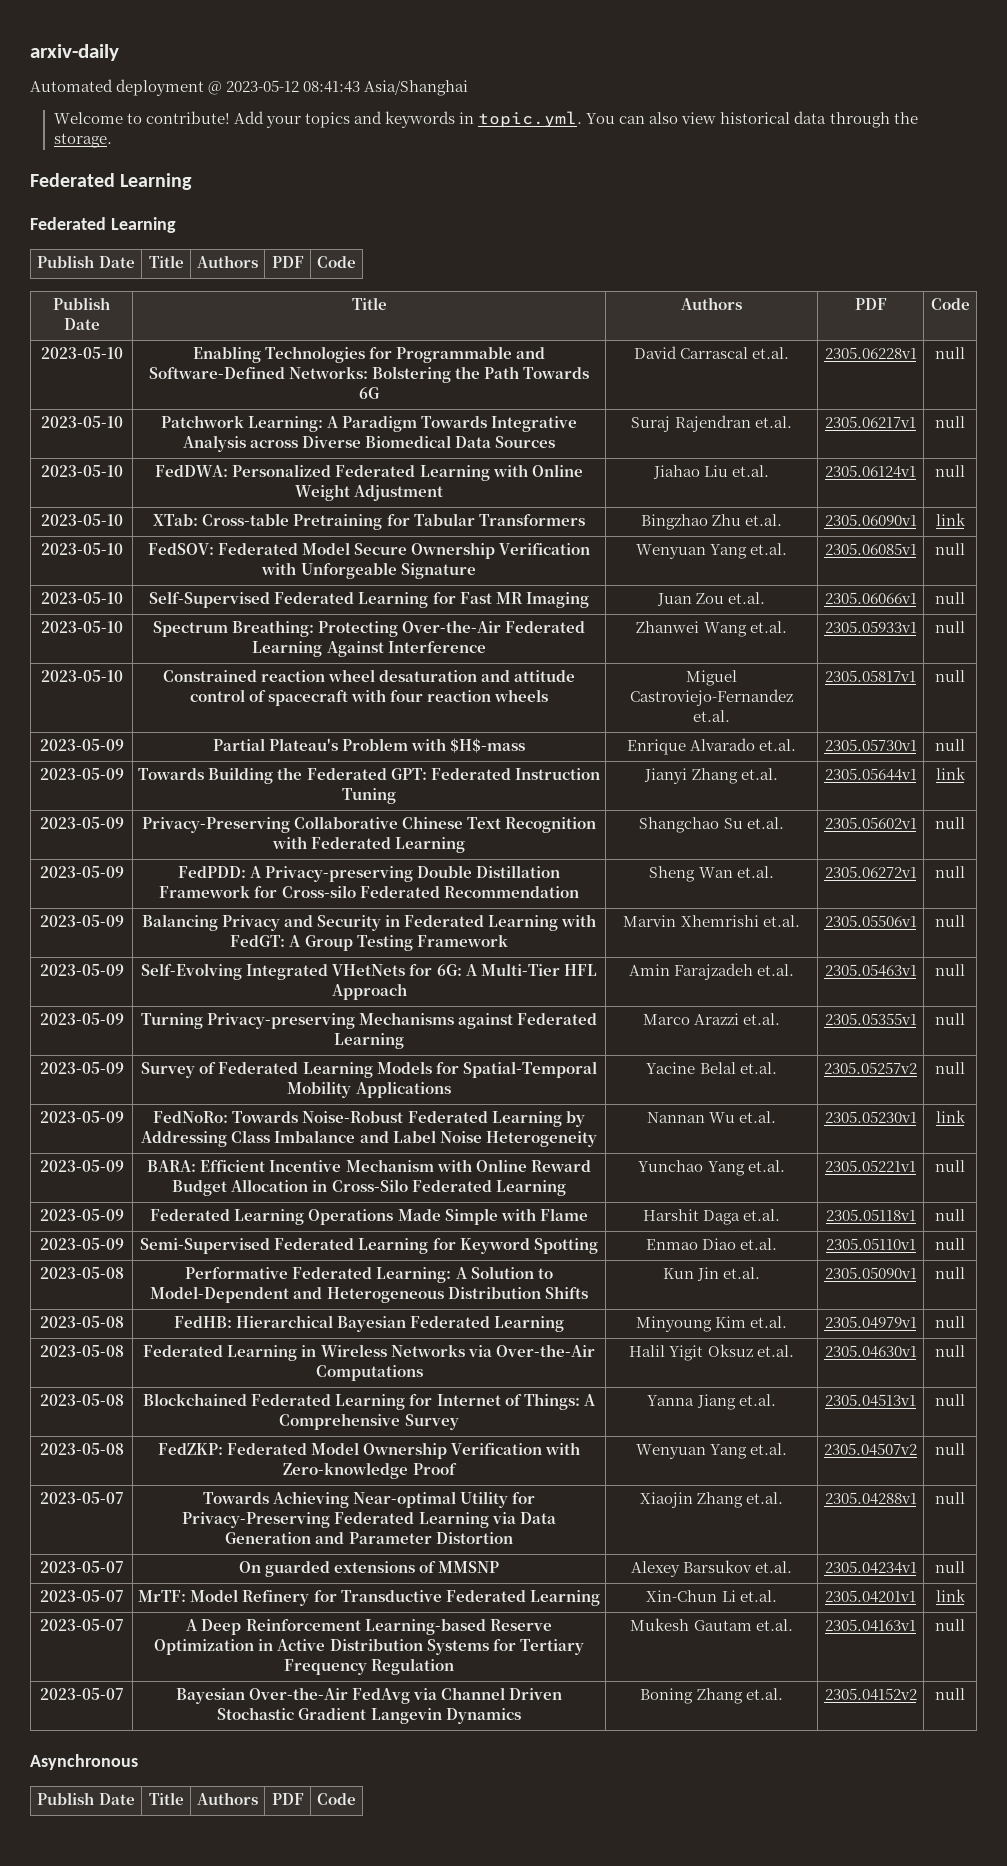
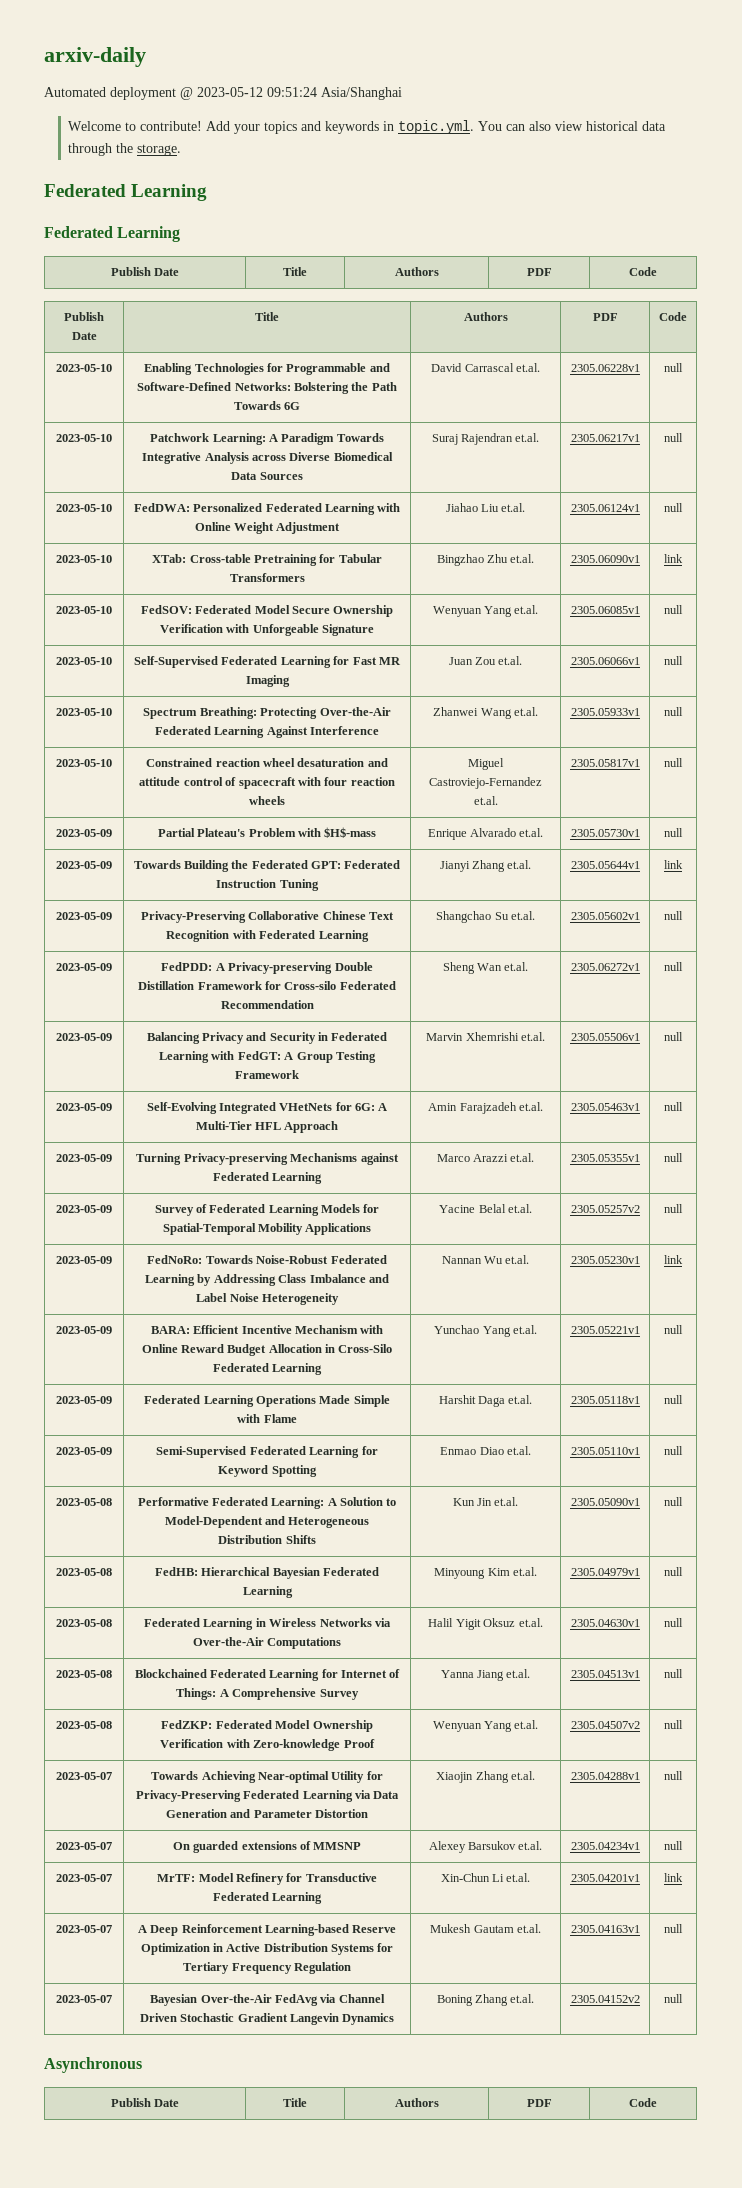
[303,81,361,93] 08:41:43 -> [267,87,317,97] 09:51:24

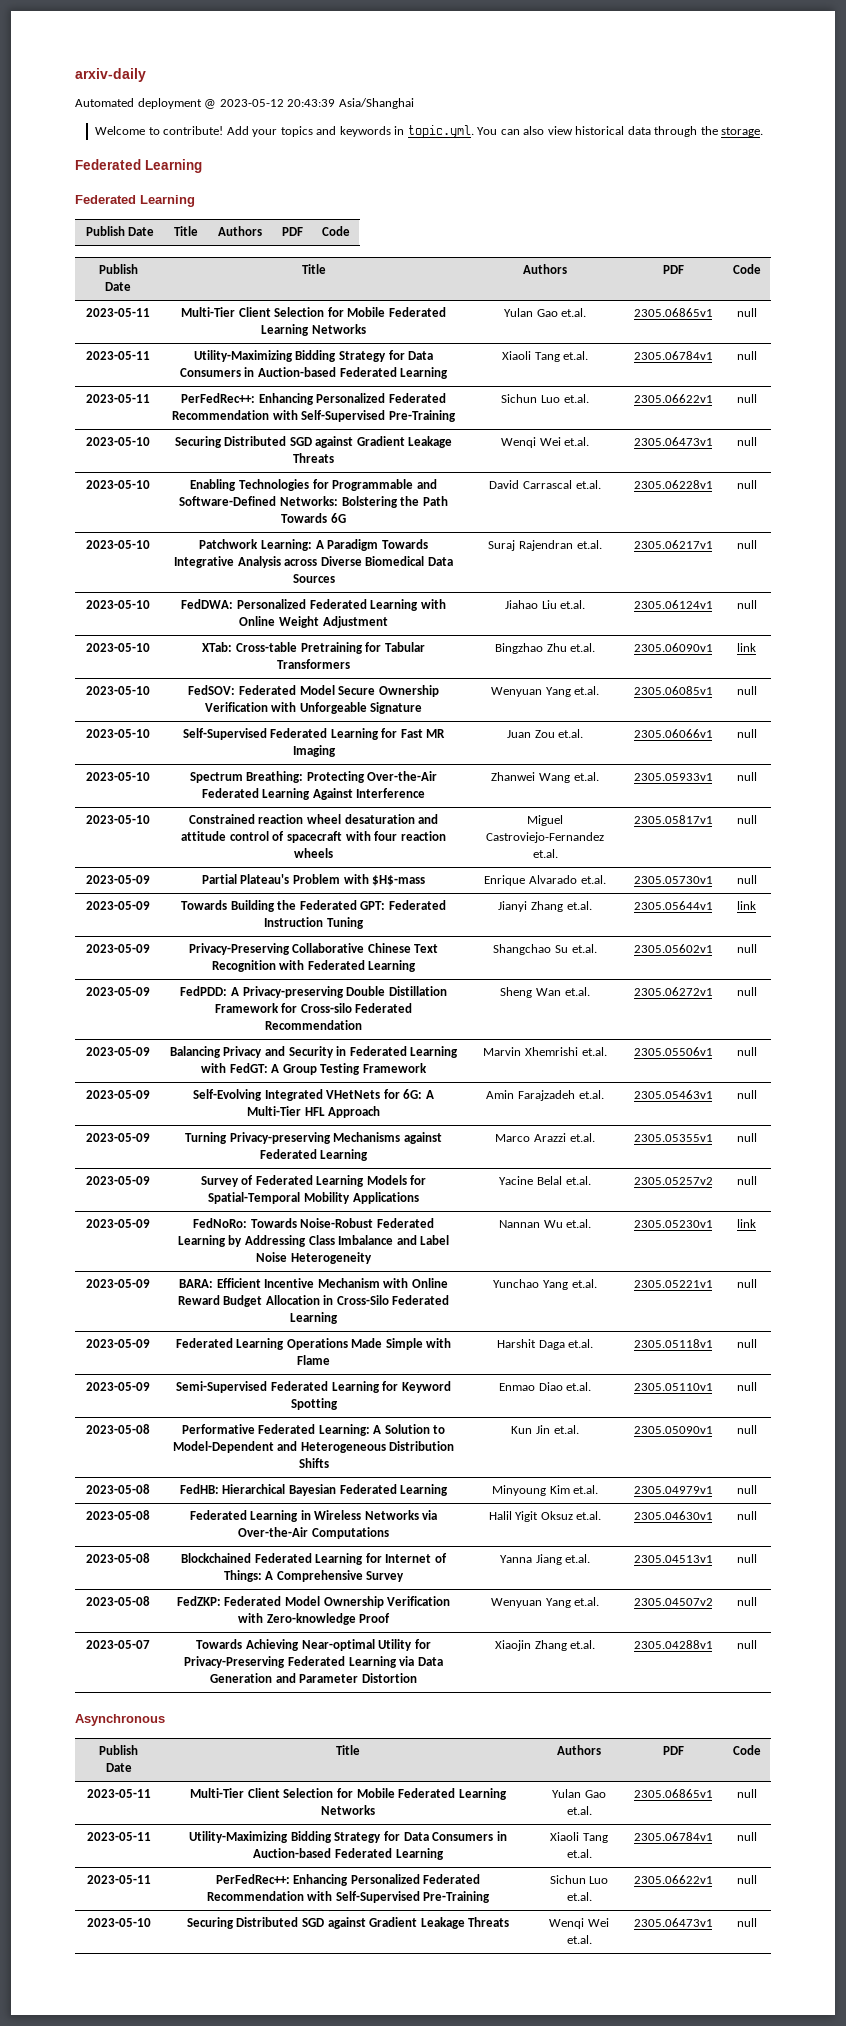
[267,87,317,97] 09:51:24 -> [287,99,336,107] 20:43:39
(687, 316) none -> [86,308,150,317] [181,307,446,317] [261,324,366,336] [503,308,587,317] [633,308,713,317] [736,308,757,317] [86,351,150,360] [193,350,434,362] [179,367,449,379] [501,351,589,362] [633,351,713,360] [736,351,757,360] [86,394,150,403] [181,393,446,405] [172,410,456,422] [501,394,589,403] [633,394,713,403] [736,394,757,403] [86,437,150,446] [174,436,453,448] [293,453,334,463] [500,437,590,448] [633,437,713,446] [736,437,757,446] // 2023-05-11 | Multi-Tier Client Selection for Mobile Federated Learning Networks | Yulan Gao et.al. | 2305.06865v1 | null // 2023-05-11 | Utility-Maximizing Bidding Strategy for Data Consumers in Auction-based Federated Learning | Xiaoli Tang et.al. | 2305.06784v1 | null // 2023-05-11 | PerFedRec++: Enhancing Personalized Federated Recommendation with Self-Supervised Pre-Training | Sichun Luo et.al. | 2305.06622v1 | null // 2023-05-10 | Securing Distributed SGD against Gradient Leakage Threats | Wenqi Wei et.al. | 2305.06473v1 | null
[56,1842,112,1850] [172,1841,362,1853] [428,1841,543,1853] [570,1842,640,1850] [664,1841,683,1850] [56,1874,112,1882] [157,1873,377,1885] [212,1892,323,1904] [440,1873,531,1882] [570,1874,640,1882] [664,1873,683,1882] [56,1925,112,1933] [137,1924,397,1936] [140,1943,394,1955] [183,1962,351,1974] [430,1924,541,1933] [570,1925,640,1933] [664,1924,683,1933] [56,1995,112,2003] [150,1994,385,2006] [139,2013,395,2025] [436,1994,535,2006] [570,1995,640,2003] [664,1994,683,2003] // 2023-05-07 | On guarded extensions of MMSNP | Alexey Barsukov et.al. | 2305.04234v1 | null // 2023-05-07 | MrTF: Model Refinery for Transductive Federated Learning | Xin-Chun Li et.al. | 2305.04201v1 | link // 2023-05-07 | A Deep Reinforcement Learning-based Reserve Optimization in Active Distribution Systems for Tertiary Frequency Regulation | Mukesh Gautam et.al. | 2305.04163v1 | null // 2023-05-07 | Bayesian Over-the-Air FedAvg via Channel Driven Stochastic Gradient Langevin Dynamics | Boning Zhang et.al. | 2305.04152v2 | null -> (757, 1644) none
(657, 2102) none -> [86,1789,151,1798] [190,1788,507,1800] [321,1805,375,1815] [552,1789,606,1798] [566,1806,592,1815] [633,1789,713,1798] [736,1789,757,1798] [86,1832,151,1841] [189,1831,507,1843] [253,1848,444,1860] [550,1832,608,1843] [566,1849,592,1858] [633,1832,713,1841] [736,1832,757,1841] [86,1875,151,1884] [215,1874,481,1886] [206,1891,491,1903] [549,1875,609,1884] [566,1892,592,1901] [633,1875,713,1884] [736,1875,757,1884] [86,1918,151,1927] [186,1917,510,1929] [549,1918,609,1929] [566,1935,592,1944] [633,1918,713,1927] [736,1918,757,1927] // 2023-05-11 | Multi-Tier Client Selection for Mobile Federated Learning Networks | Yulan Gao et.al. | 2305.06865v1 | null // 2023-05-11 | Utility-Maximizing Bidding Strategy for Data Consumers in Auction-based Federated Learning | Xiaoli Tang et.al. | 2305.06784v1 | null // 2023-05-11 | PerFedRec++: Enhancing Personalized Federated Recommendation with Self-Supervised Pre-Training | Sichun Luo et.al. | 2305.06622v1 | null // 2023-05-10 | Securing Distributed SGD against Gradient Leakage Threats | Wenqi Wei et.al. | 2305.06473v1 | null

